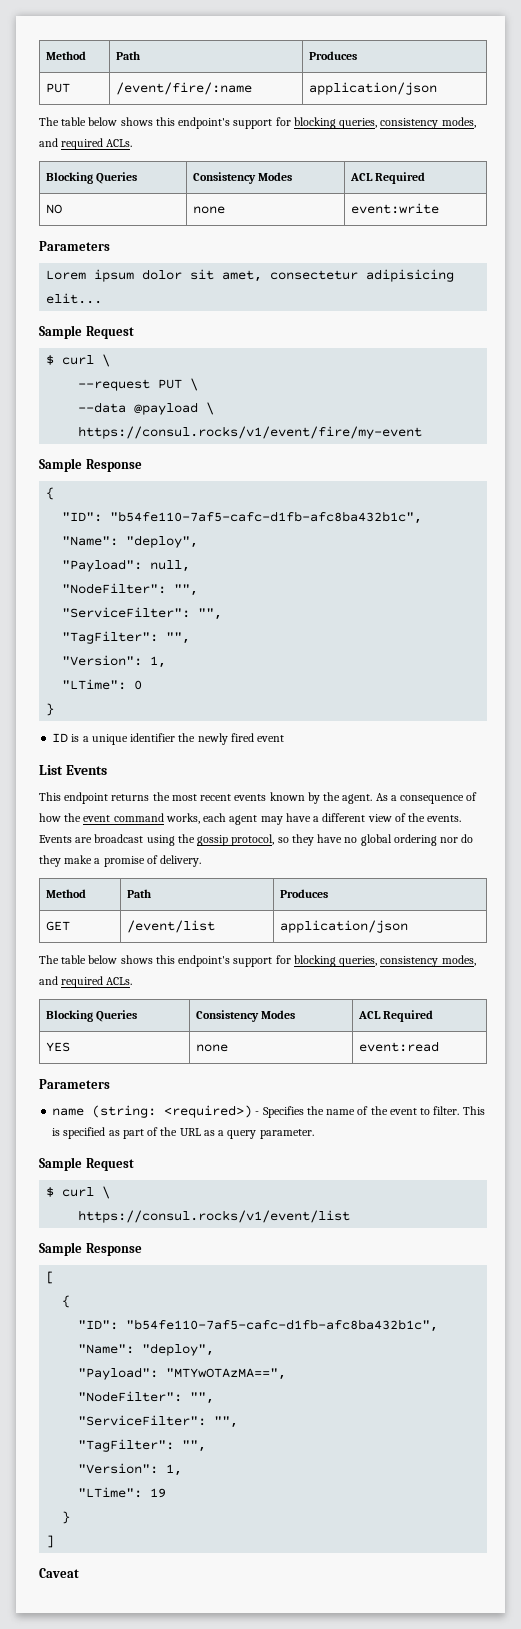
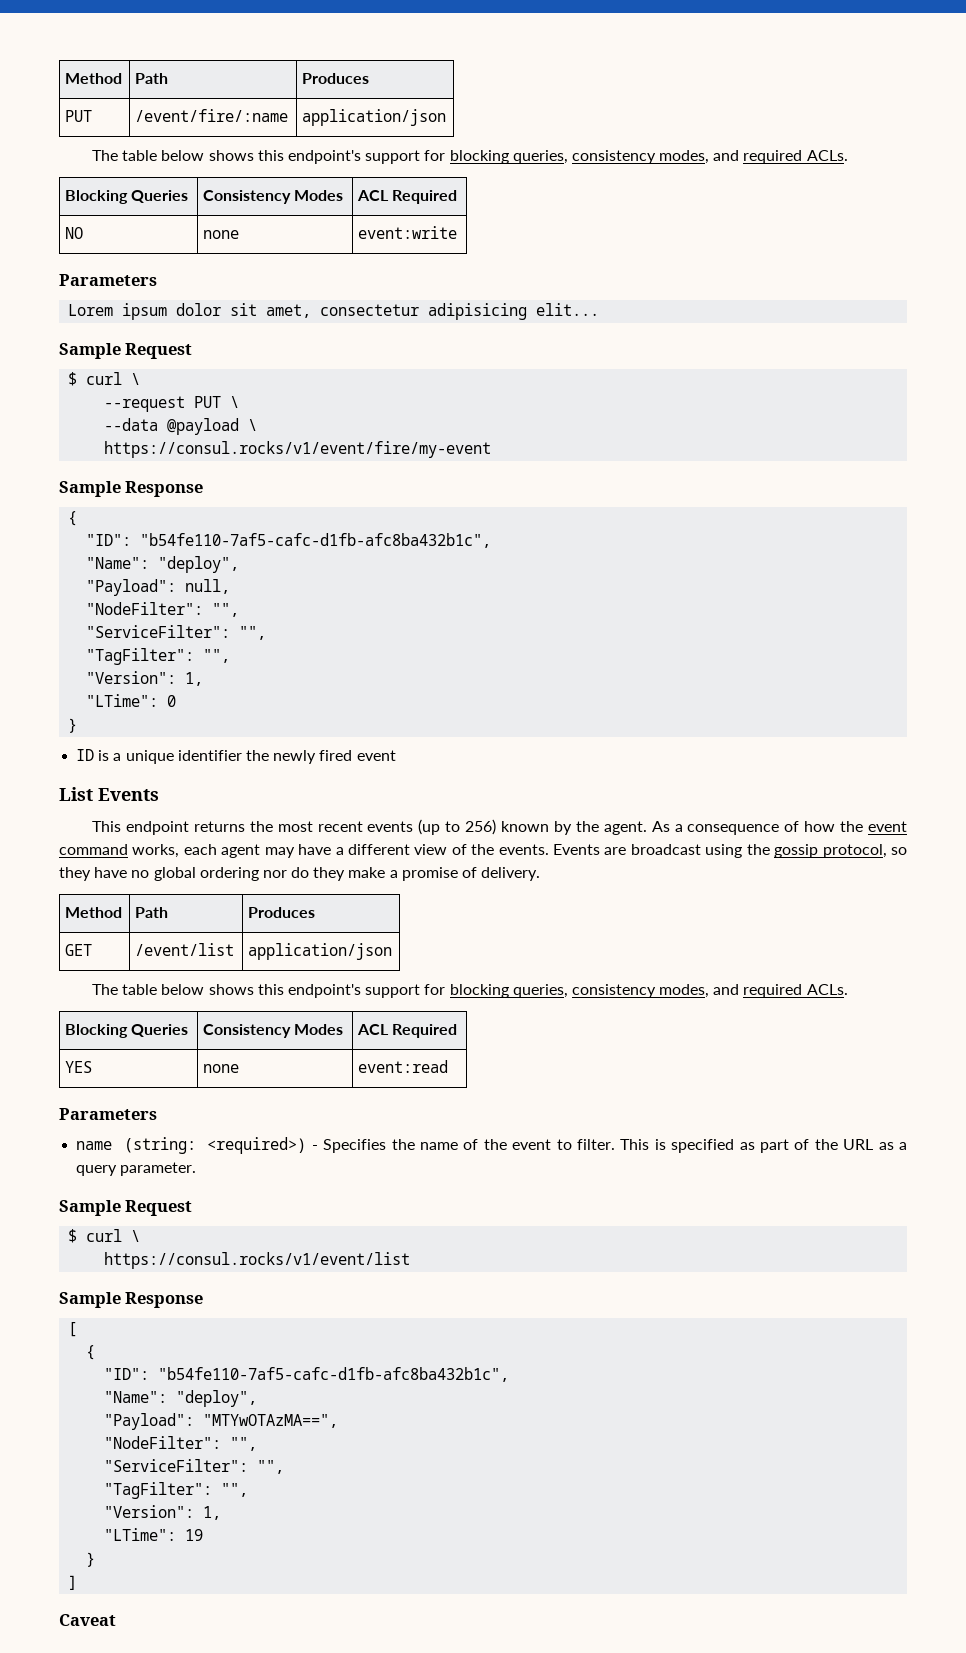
(267, 797) none -> [418,819,497,835] (up to 256)

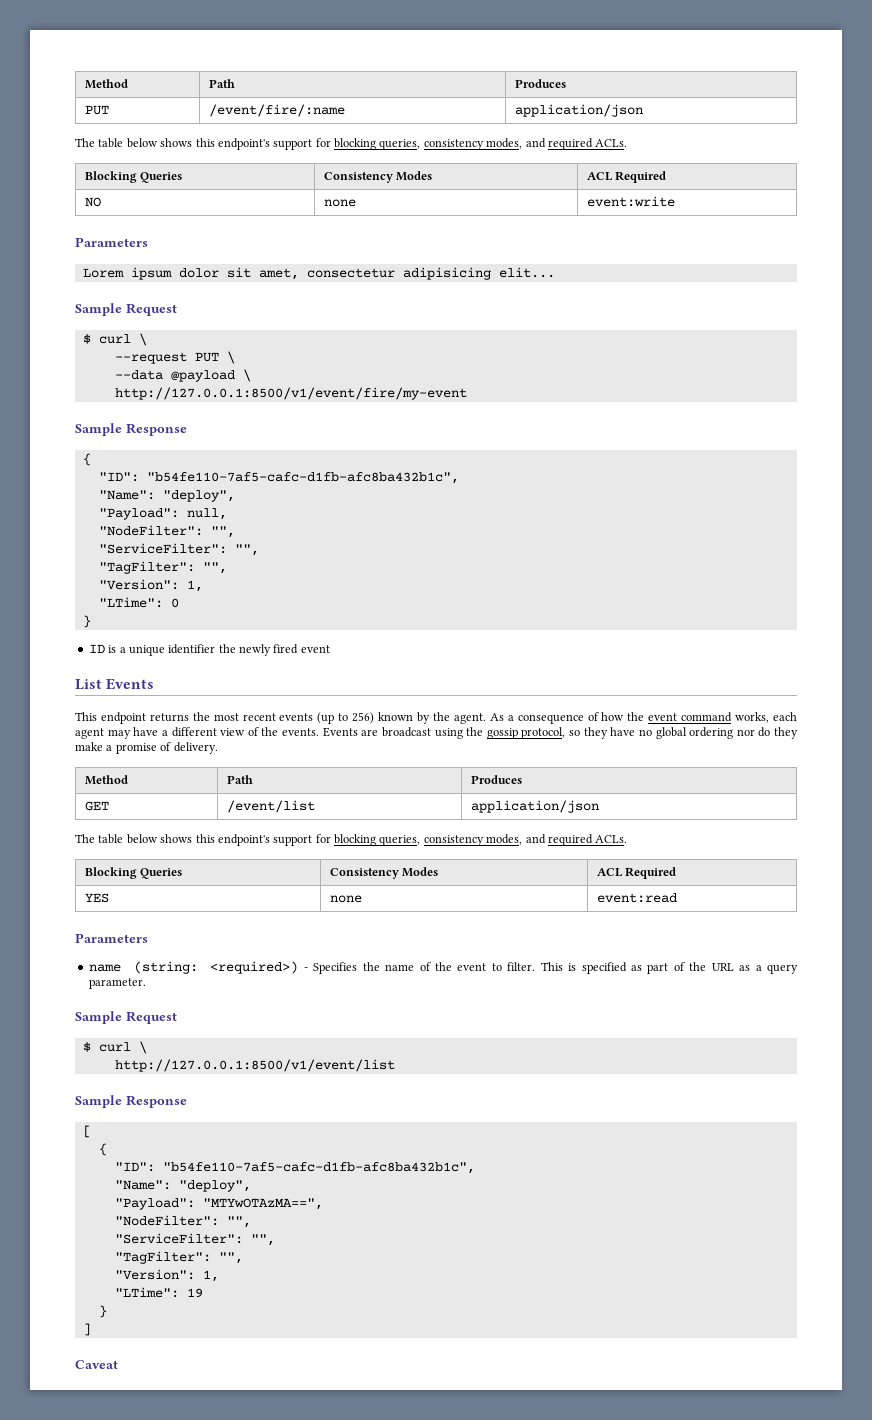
[104,441,492,458] https://consul.rocks/v1/event/fire/my-event -> [114,387,467,400] http://127.0.0.1:8500/v1/event/fire/my-event
[104,1252,411,1269] https://consul.rocks/v1/event/list -> [114,1059,395,1072] http://127.0.0.1:8500/v1/event/list

